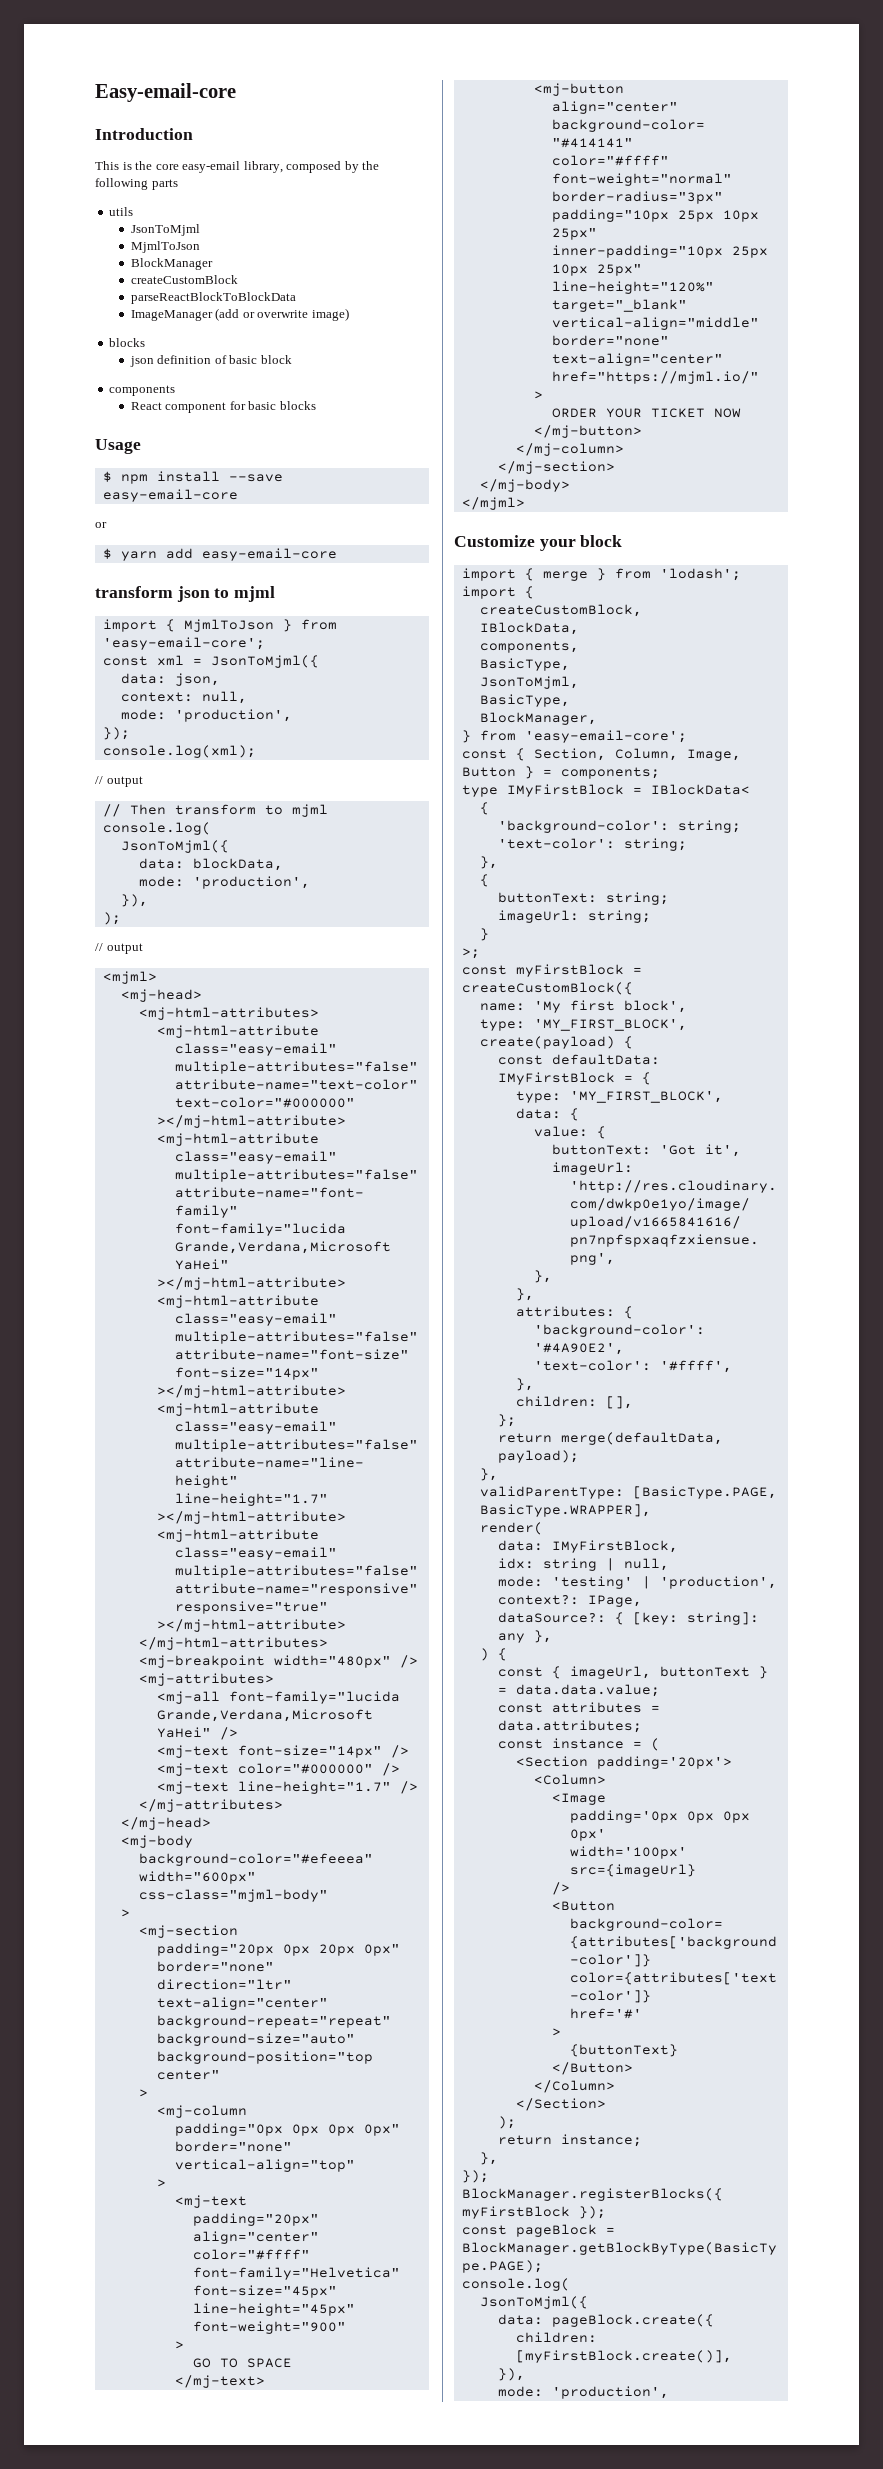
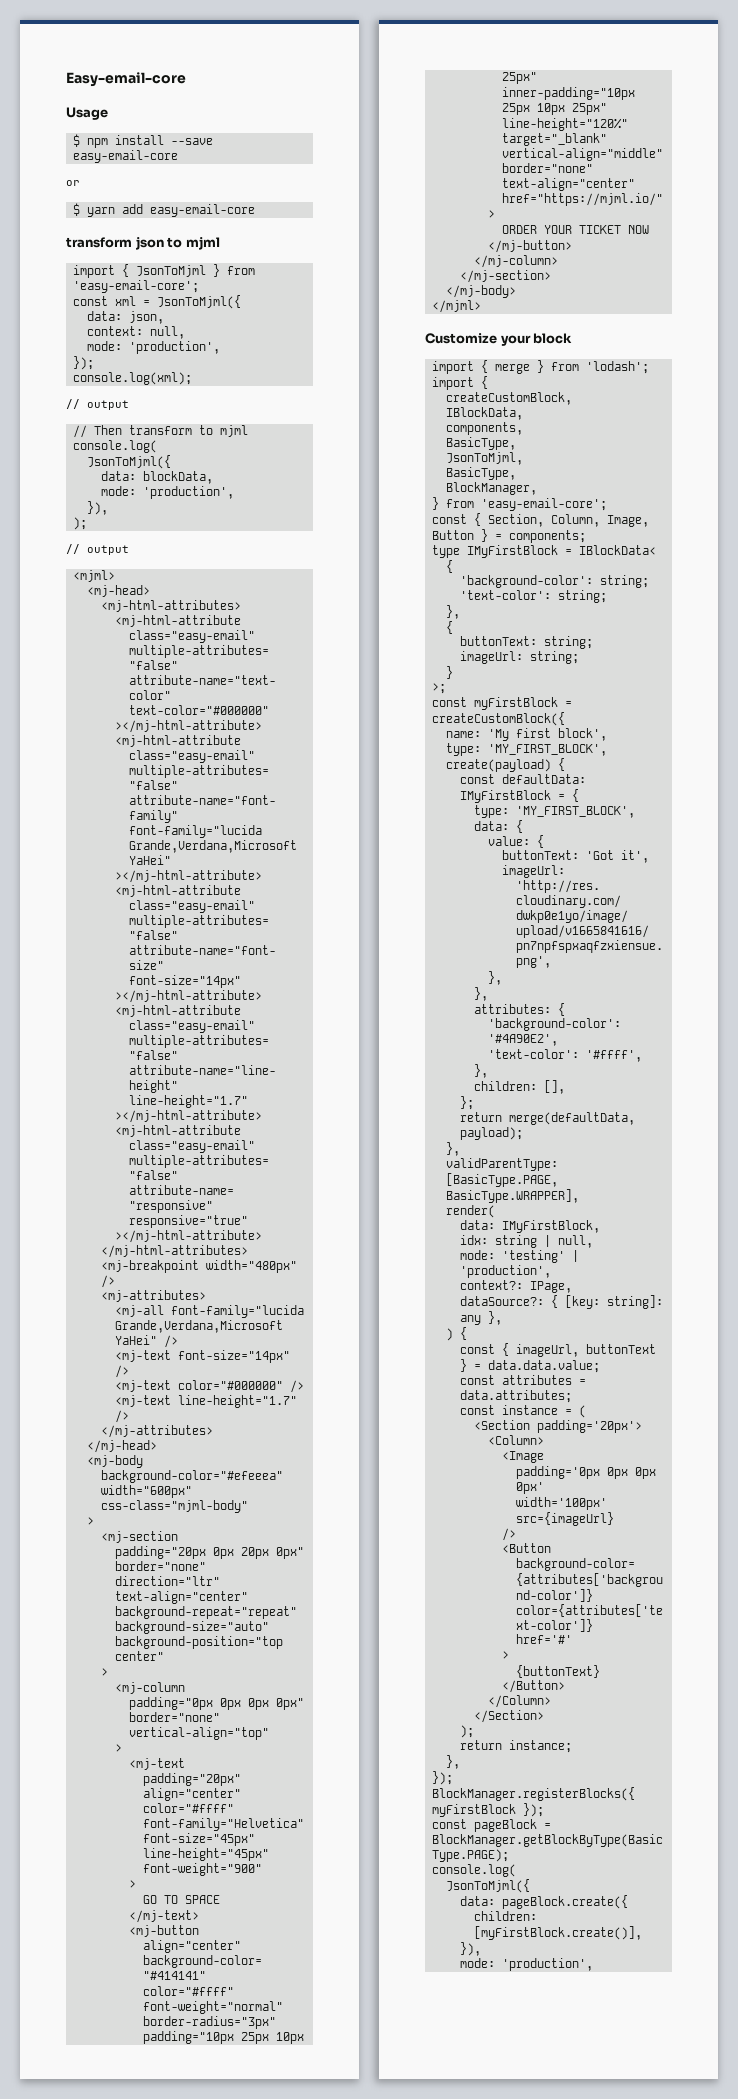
[95,128,193,140] [95,161,380,173] [95,178,178,190] [109,207,134,216] [130,224,200,236] [130,241,200,253] [130,258,213,270] [130,275,238,284] [130,292,296,304] [130,308,349,321] [109,338,146,347] [129,355,292,367] [109,385,176,396] [130,401,316,413] // Introduction // This is the core easy-email library, composed by the following parts // utils // JsonToMjml // MjmlToJson // BlockManager // createCustomBlock // parseReactBlockToBlockData // ImageManager (add or overwrite image) // blocks // json definition of basic block // components // React component for basic blocks -> (186, 79) none
[183,619,274,632] MjmlToJson -> [135,265,206,277] JsonToMjml

